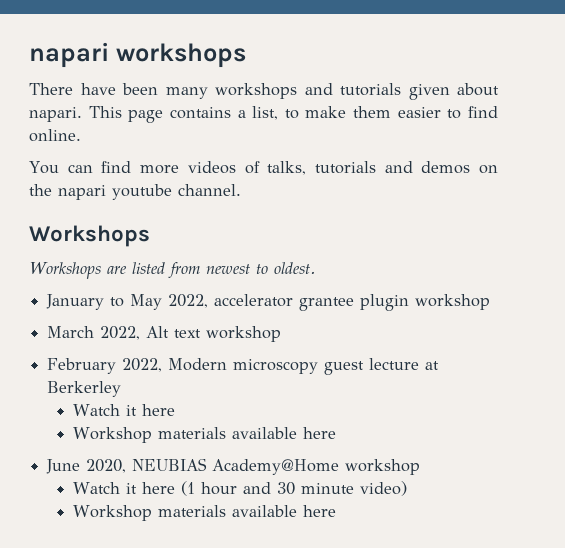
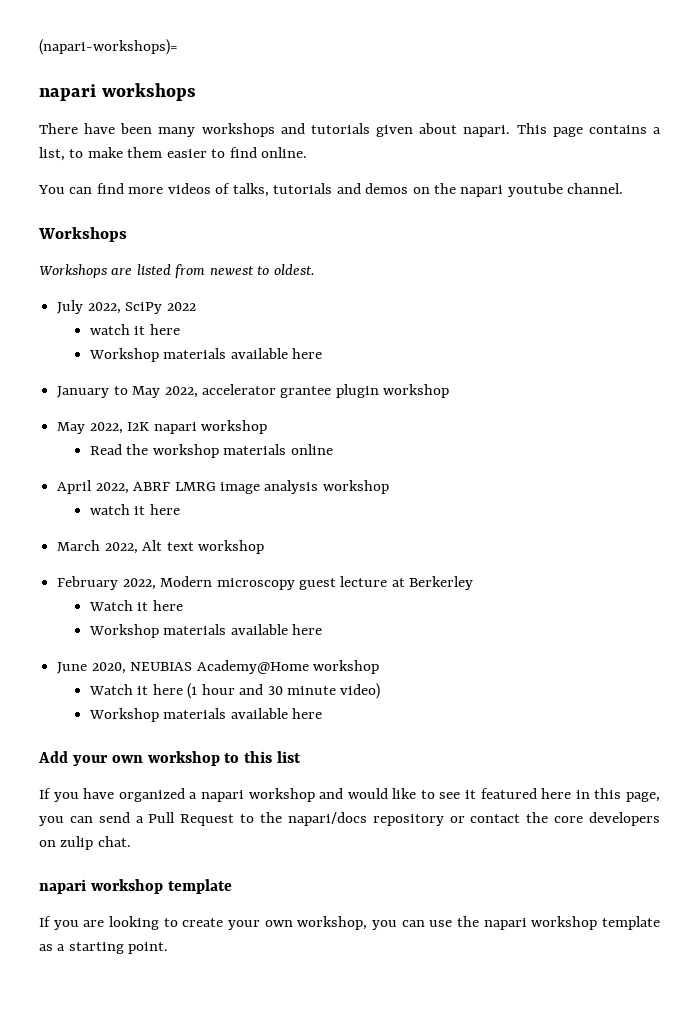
(29, 55) none -> [39,39,178,55] (napari-workshops)= //
(316, 268) none -> [57,300,196,314] [89,324,180,335] [88,348,323,362] // July 2022, SciPy 2022 // watch it here // Workshop materials available here
(491, 302) none -> [57,420,267,434] [89,444,333,458] [57,480,389,494] [89,504,180,515] // May 2022, I2K napari workshop // Read the workshop materials online // April 2022, ABRF LMRG image analysis workshop // watch it here
(337, 511) none -> [38,751,302,766] [39,788,660,802] [39,812,660,826] [39,836,131,850] [39,879,232,894] [39,916,661,930] [39,942,169,954] // Add your own workshop to this list // If you have organized a napari workshop and would like to see it featured here in this page, you can send a Pull Request to the napari/docs repository or contact the core developers on zulip chat. // napari workshop template // If you are looking to create your own workshop, you can use the napari workshop template as a starting point.

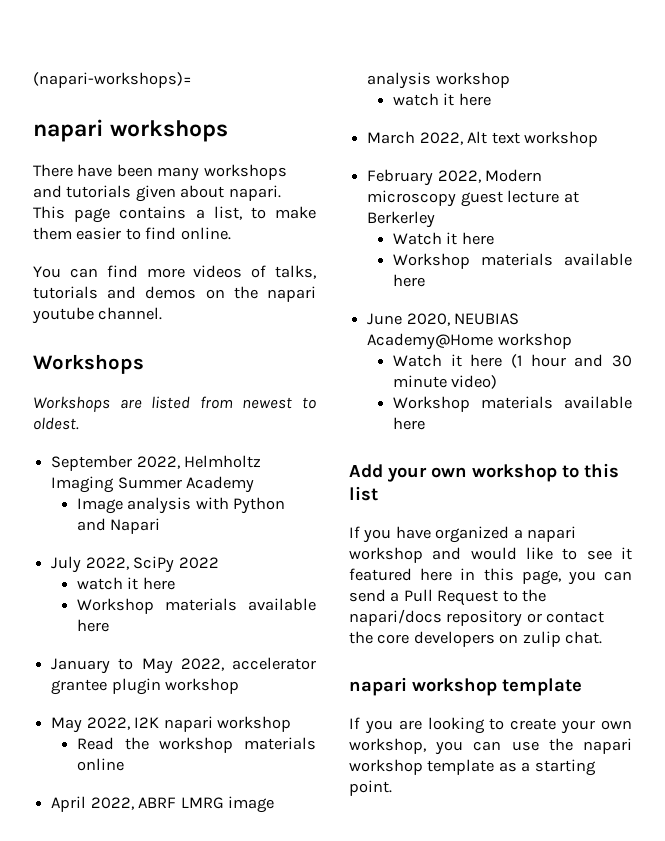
(315, 269) none -> [51,455,262,471] [51,476,255,493] [76,497,286,514] [76,518,161,534] // September 2022, Helmholtz Imaging Summer Academy // Image analysis with Python and Napari

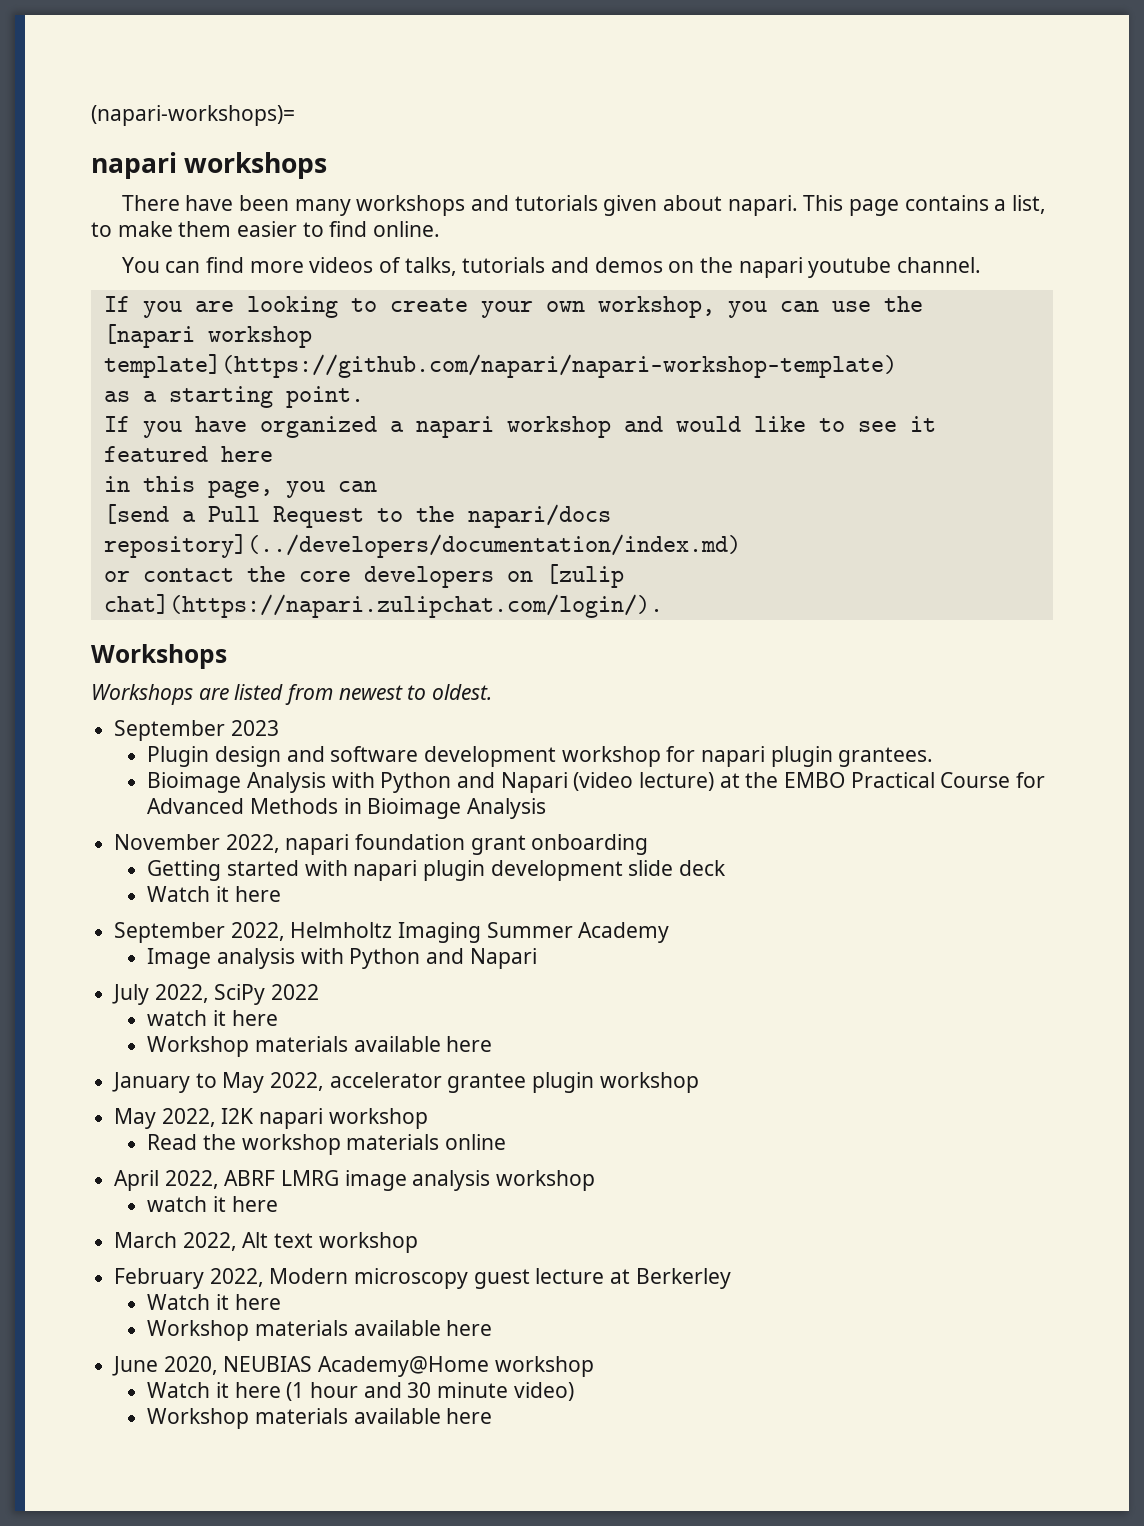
(163, 313) none -> [103,296,923,318] [103,324,312,348] [103,354,897,378] [103,386,364,408] [103,416,936,438] [103,446,273,462] [103,476,377,498] [103,504,611,528] [103,534,741,558] [103,564,624,588] [103,594,663,618] // If you are looking to create your own workshop, you can use the // [napari workshop template](https://github.com/napari/napari-workshop-template) // as a starting point. // If you have organized a napari workshop and would like to see it featured here // in this page, you can // [send a Pull Request to the napari/docs repository](../developers/documentation/index.md) // or contact the core developers on [zulip chat](https://napari.zulipchat.com/login/).
(79, 423) none -> [114,720,279,741] [147,746,934,767] [147,772,1045,793] [147,798,546,819] [114,834,649,855] [147,860,726,881] [147,886,281,902] // September 2023 // Plugin design and software development workshop for napari plugin grantees. // Bioimage Analysis with Python and Napari (video lecture) at the EMBO Practical Course for Advanced Methods in Bioimage Analysis // November 2022, napari foundation grant onboarding // Getting started with napari plugin development slide deck // Watch it here
[349,463,619,482] [349,486,378,501] [349,526,577,543] [349,547,632,563] [349,568,632,585] [349,589,547,606] [349,609,605,627] [349,631,603,647] [349,677,582,696] [349,717,632,734] [349,738,632,755] [349,759,596,776] [349,780,392,796] // Add your own workshop to this list // If you have organized a napari workshop and would like to see it featured here in this page, you can send a Pull Request to the napari/docs repository or contact the core developers on zulip chat. // napari workshop template // If you are looking to create your own workshop, you can use the napari workshop template as a starting point. -> (493, 1416) none

